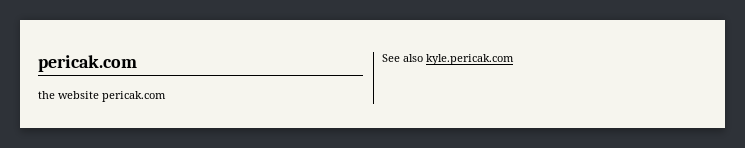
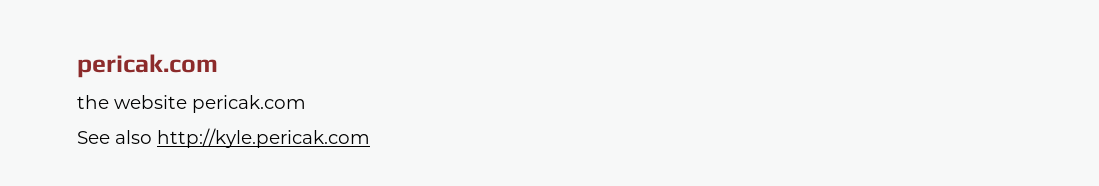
[426,54,514,65] kyle.pericak.com -> [157,128,370,148] http://kyle.pericak.com

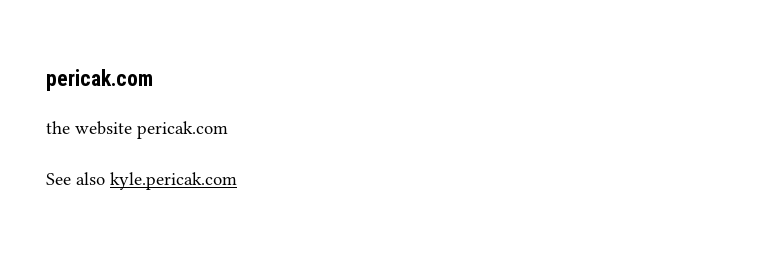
[157,128,370,148] http://kyle.pericak.com -> [110,172,237,190] kyle.pericak.com

